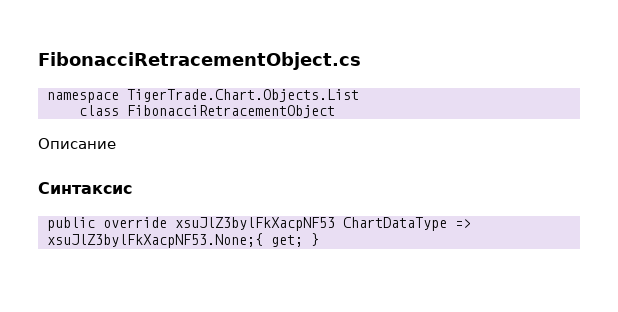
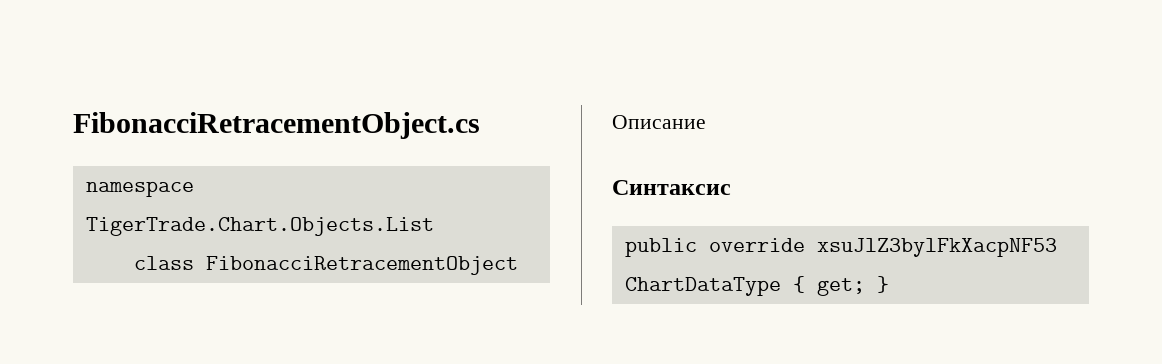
[455,219,471,228] [47,233,263,248] => xsuJlZ3bylFkXacpNF53.None;{ -> [792,276,805,293] {

